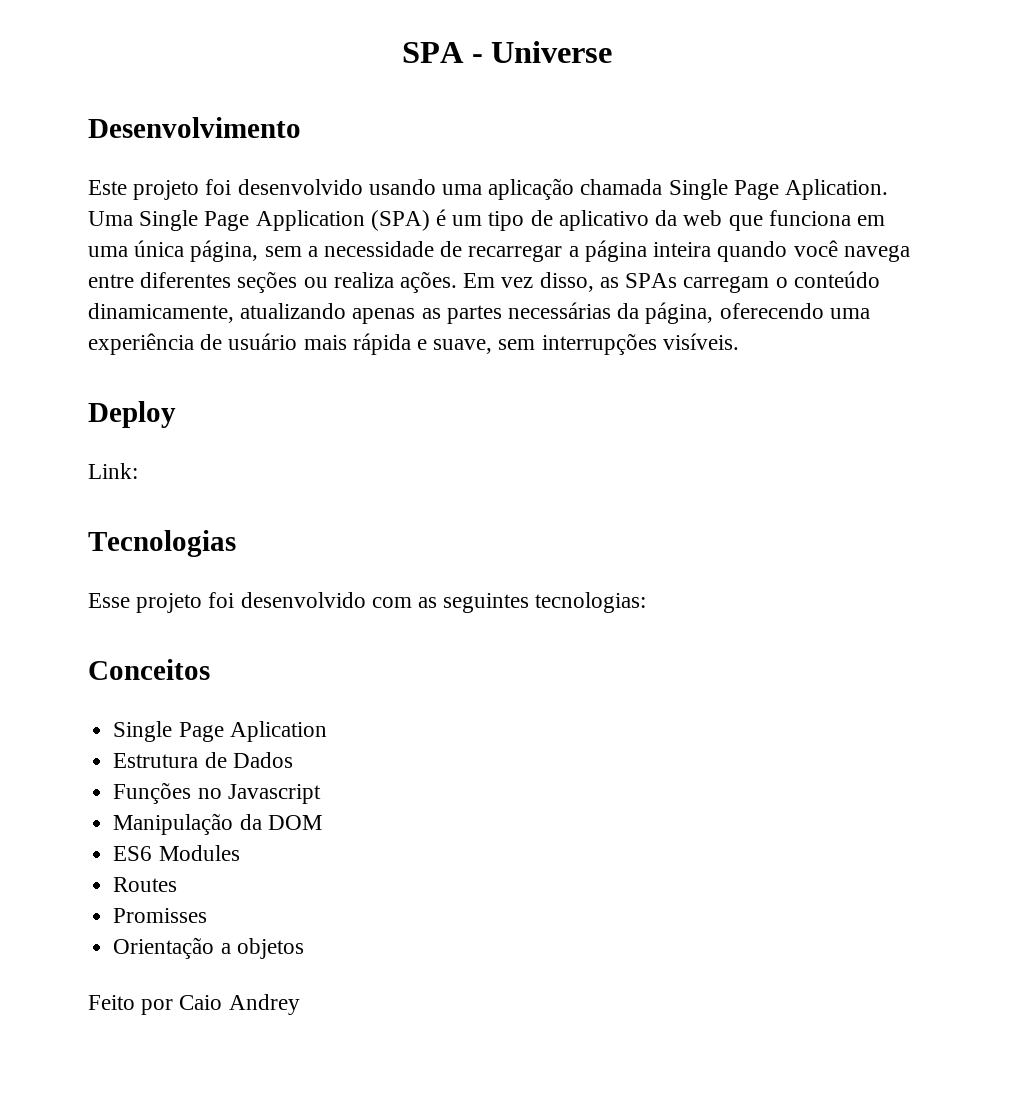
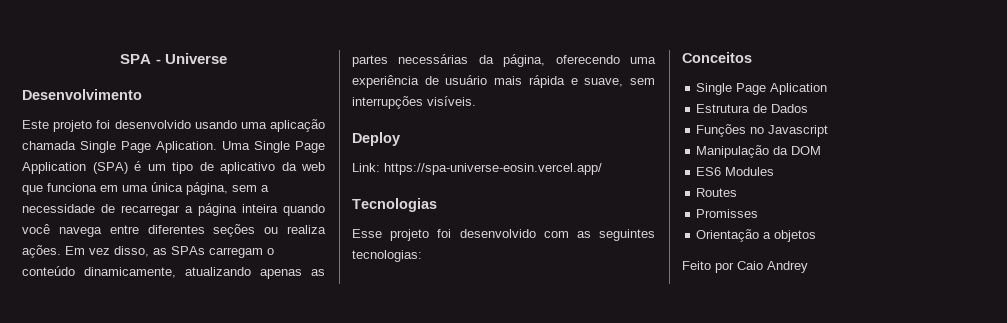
(138, 471) none -> [384,163,602,175] https://spa-universe-eosin.vercel.app/

